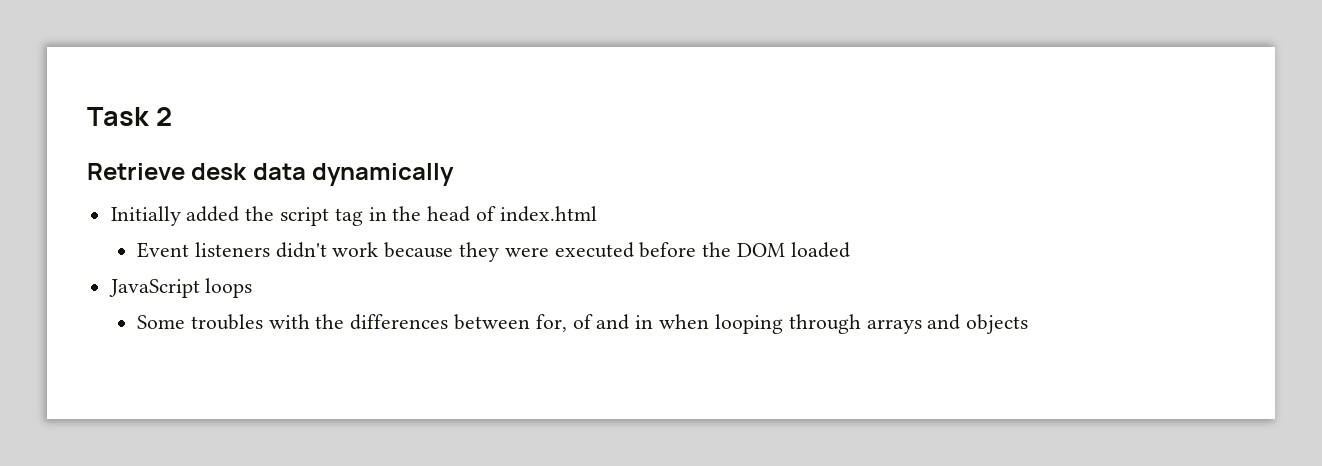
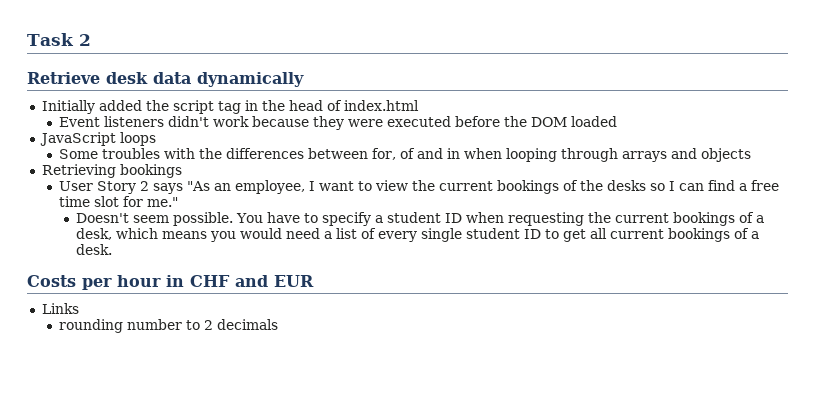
(1029, 324) none -> [41,164,182,178] [59,180,780,194] [59,196,179,207] [76,212,765,226] [76,228,760,242] [76,244,113,255] [27,275,314,290] [41,303,79,314] [59,319,279,333] // Retrieving bookings // User Story 2 says "As an employee, I want to view the current bookings of the desks so I can find a free time slot for me." // Doesn't seem possible. You have to specify a student ID when requesting the current bookings of a desk, which means you would need a list of every single student ID to get all current bookings of a desk. // Costs per hour in CHF and EUR // Links // rounding number to 2 decimals

